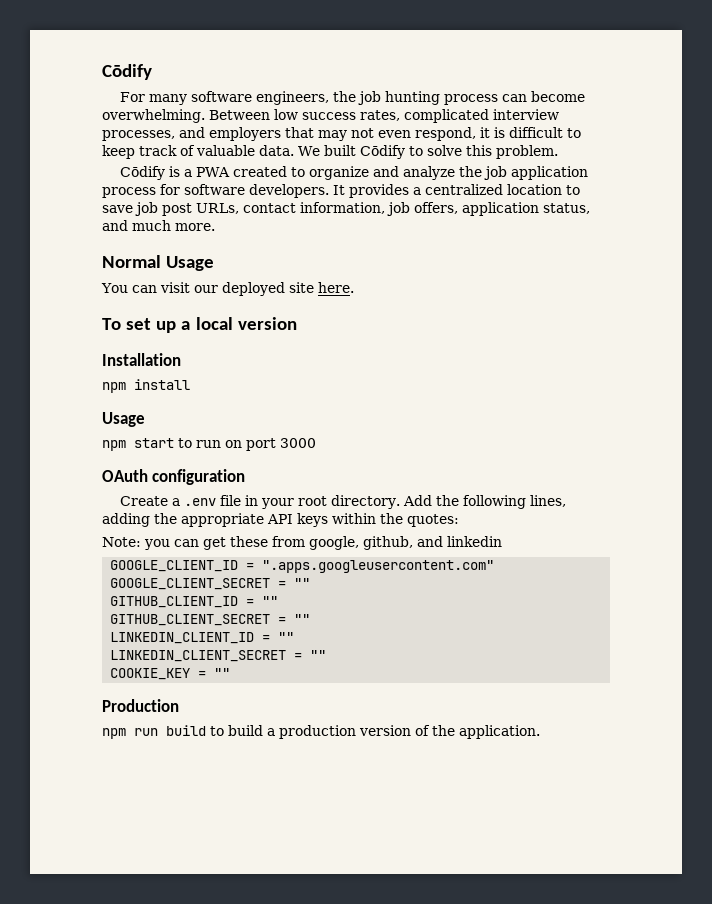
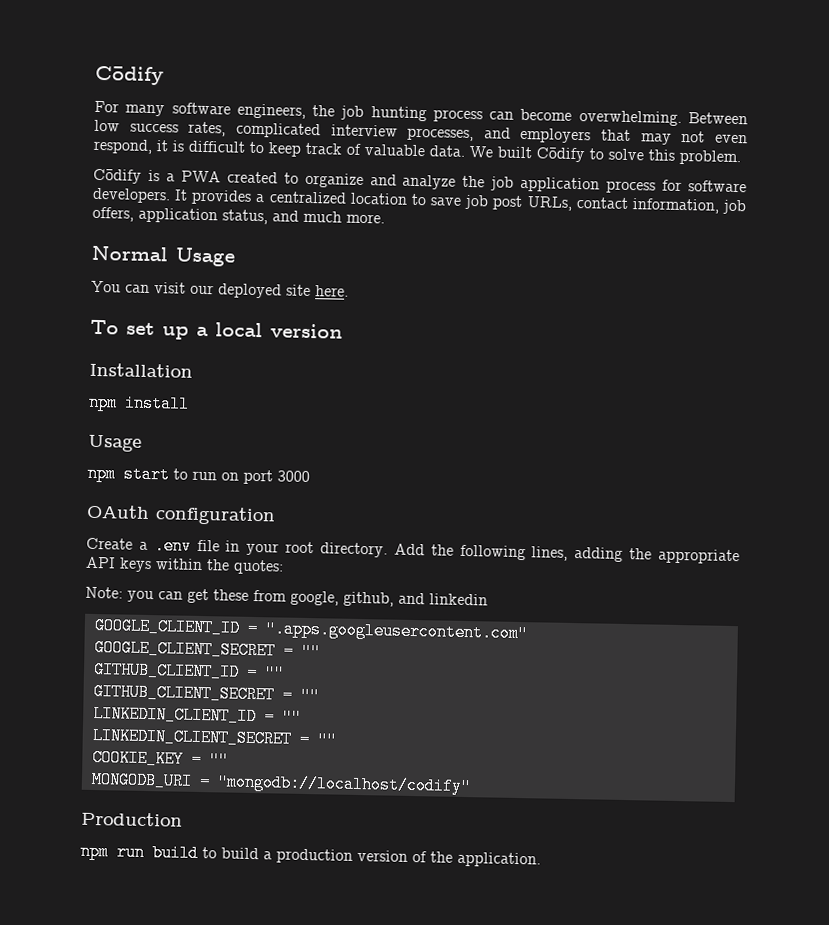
(231, 673) none -> [90,770,472,796] // MONGODB_URI = "mongodb://localhost/codify"

